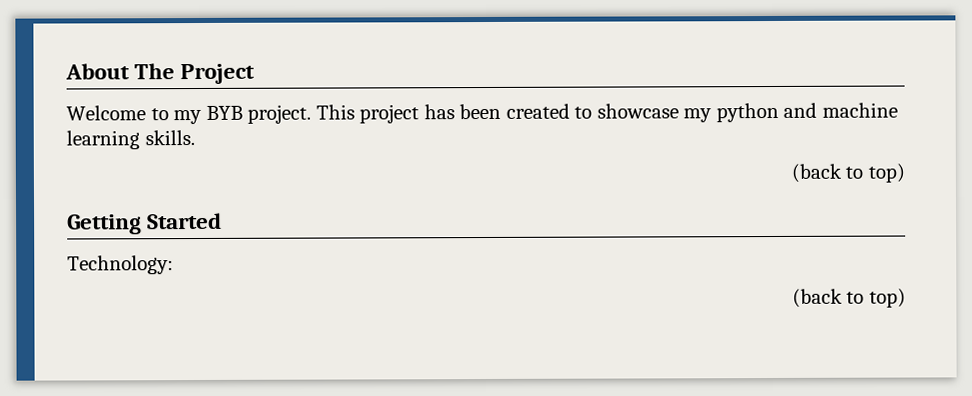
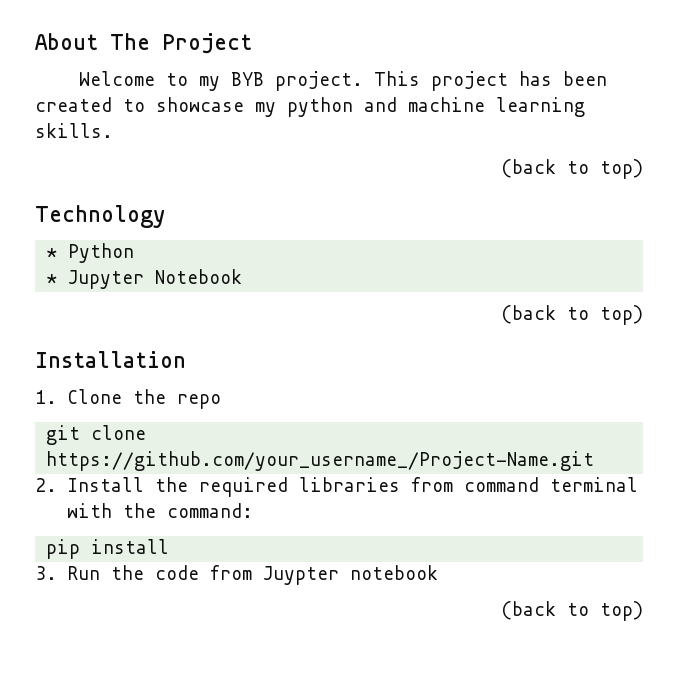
[67,212,223,235] [67,255,174,275] Getting Started // Technology: -> [35,205,165,228] [46,243,135,263] [46,269,243,289] [501,305,643,325] [35,351,186,368] [35,389,221,409] [46,425,147,445] [46,451,595,471] [35,477,638,497] [66,503,253,518] [46,539,170,559] [35,565,438,585] Technology // * Python // * Jupyter Notebook // (back to top) // Installation // 1. Clone the repo // git clone https://github.com/your_username_/Project-Name.git // 2. Install the required libraries from command terminal with the command: // pip install // 3. Run the code from Juypter notebook

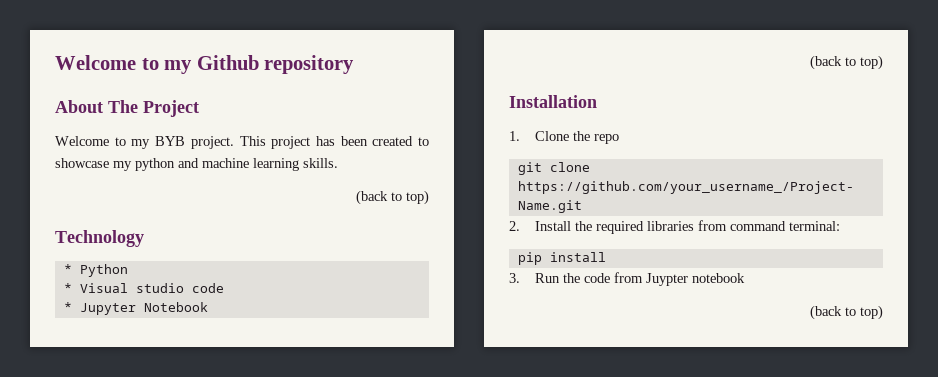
(35, 41) none -> [55,55,355,74] Welcome to my Github repository //
(135, 253) none -> [63,283,224,293] // * Visual studio code
[549,477,638,492] [66,503,253,518] terminal with the command: -> [788,221,840,231] terminal:

